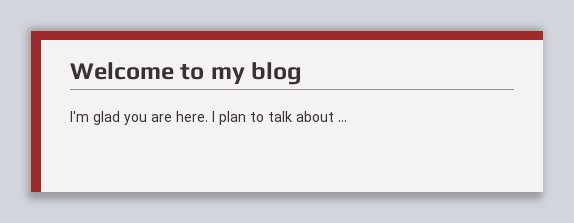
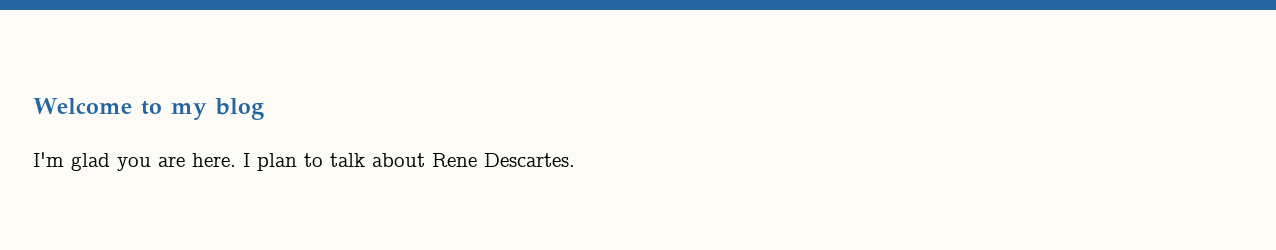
[338,120,347,122] ... -> [432,153,575,167] Rene Descartes.

